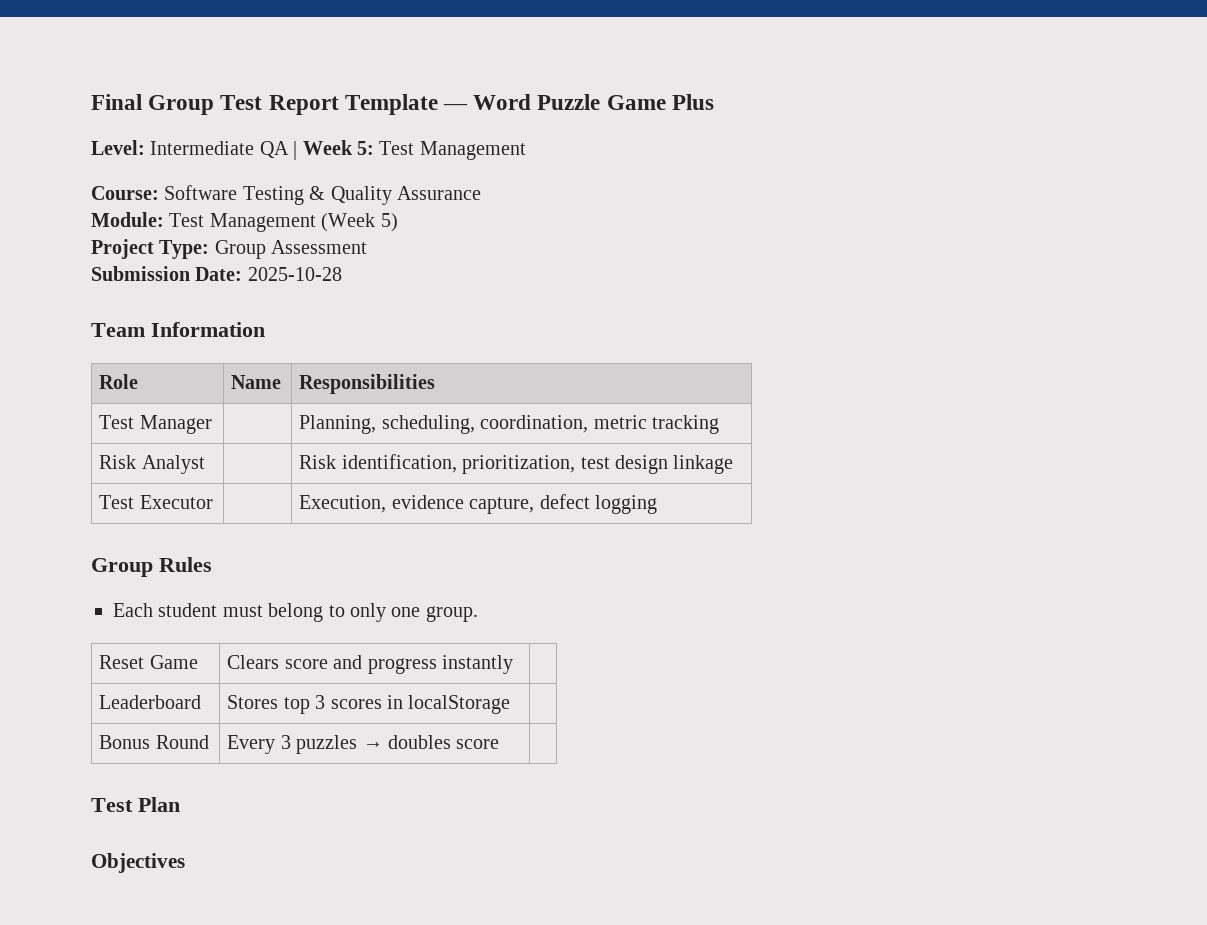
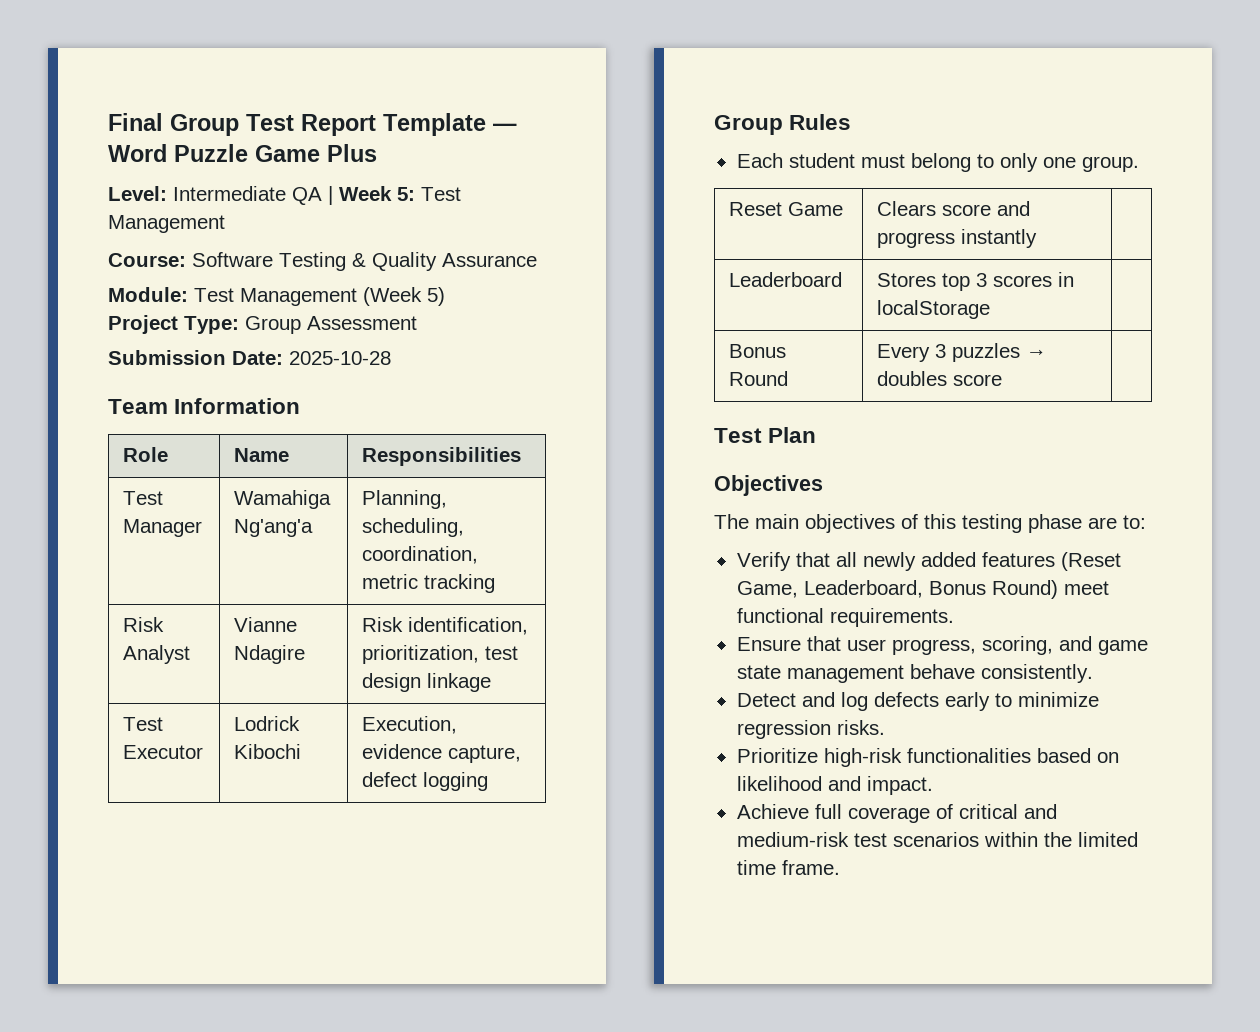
(212, 424) none -> [233,490,331,509] [233,519,313,537] Wamahiga Ng'ang'a
(205, 464) none -> [233,617,297,632] [233,645,305,664] Vianne Ndagire
(213, 502) none -> [233,716,300,731] [233,744,301,759] Lodrick Kibochi
(185, 863) none -> [714,514,1146,533] [736,552,1121,571] [736,580,1109,599] [736,608,954,627] [736,636,1148,655] [736,664,1093,683] [736,692,1099,711] [736,720,885,739] [736,748,1119,767] [736,776,933,795] [736,804,1057,823] [736,832,1138,847] [736,860,840,875] // The main objectives of this testing phase are to: // Verify that all newly added features (Reset Game, Leaderboard, Bonus Round) meet functional requirements. // Ensure that user progress, scoring, and game state management behave consistently. // Detect and log defects early to minimize regression risks. // Prioritize high-risk functionalities based on likelihood and impact. // Achieve full coverage of critical and medium-risk test scenarios within the limited time frame.

